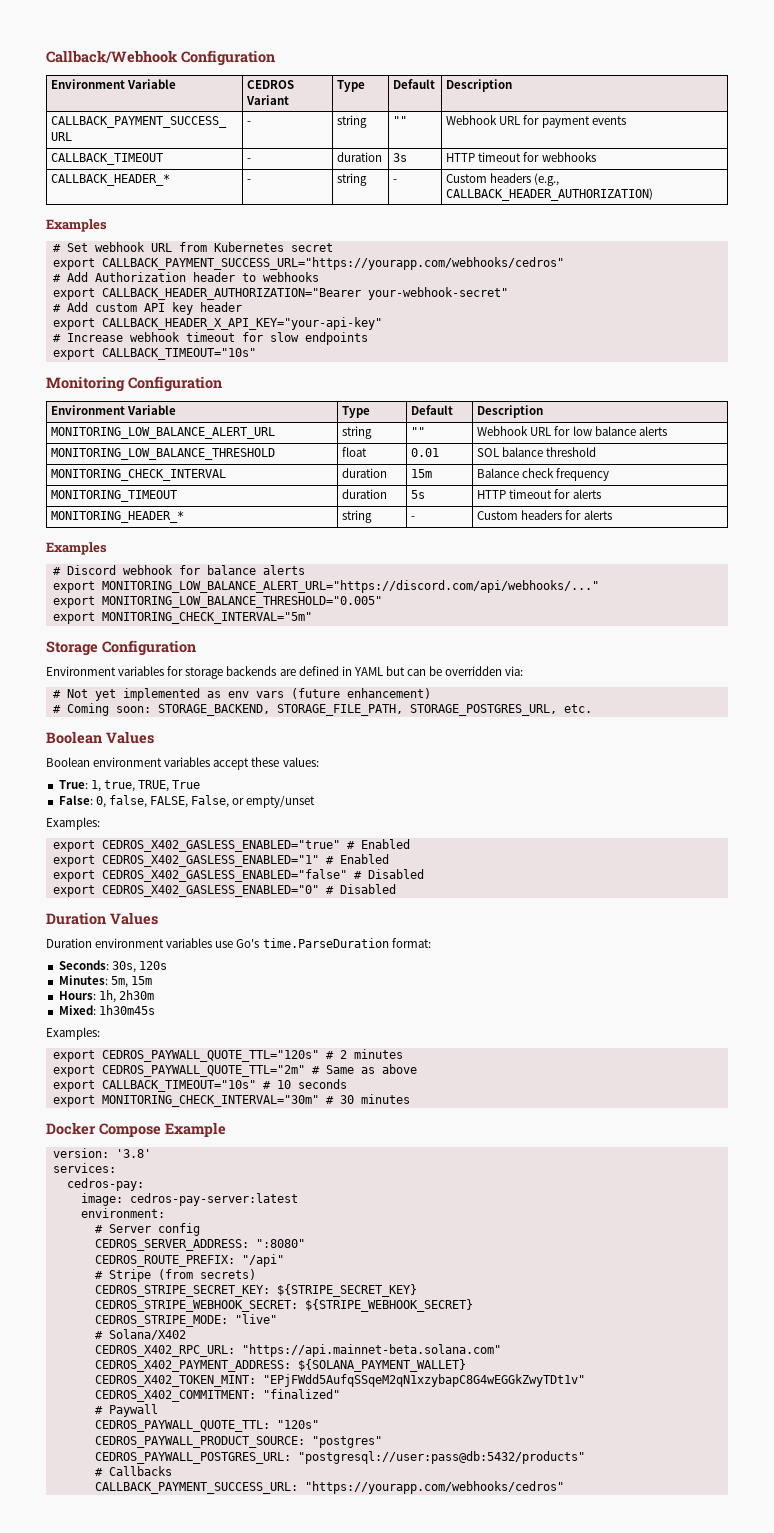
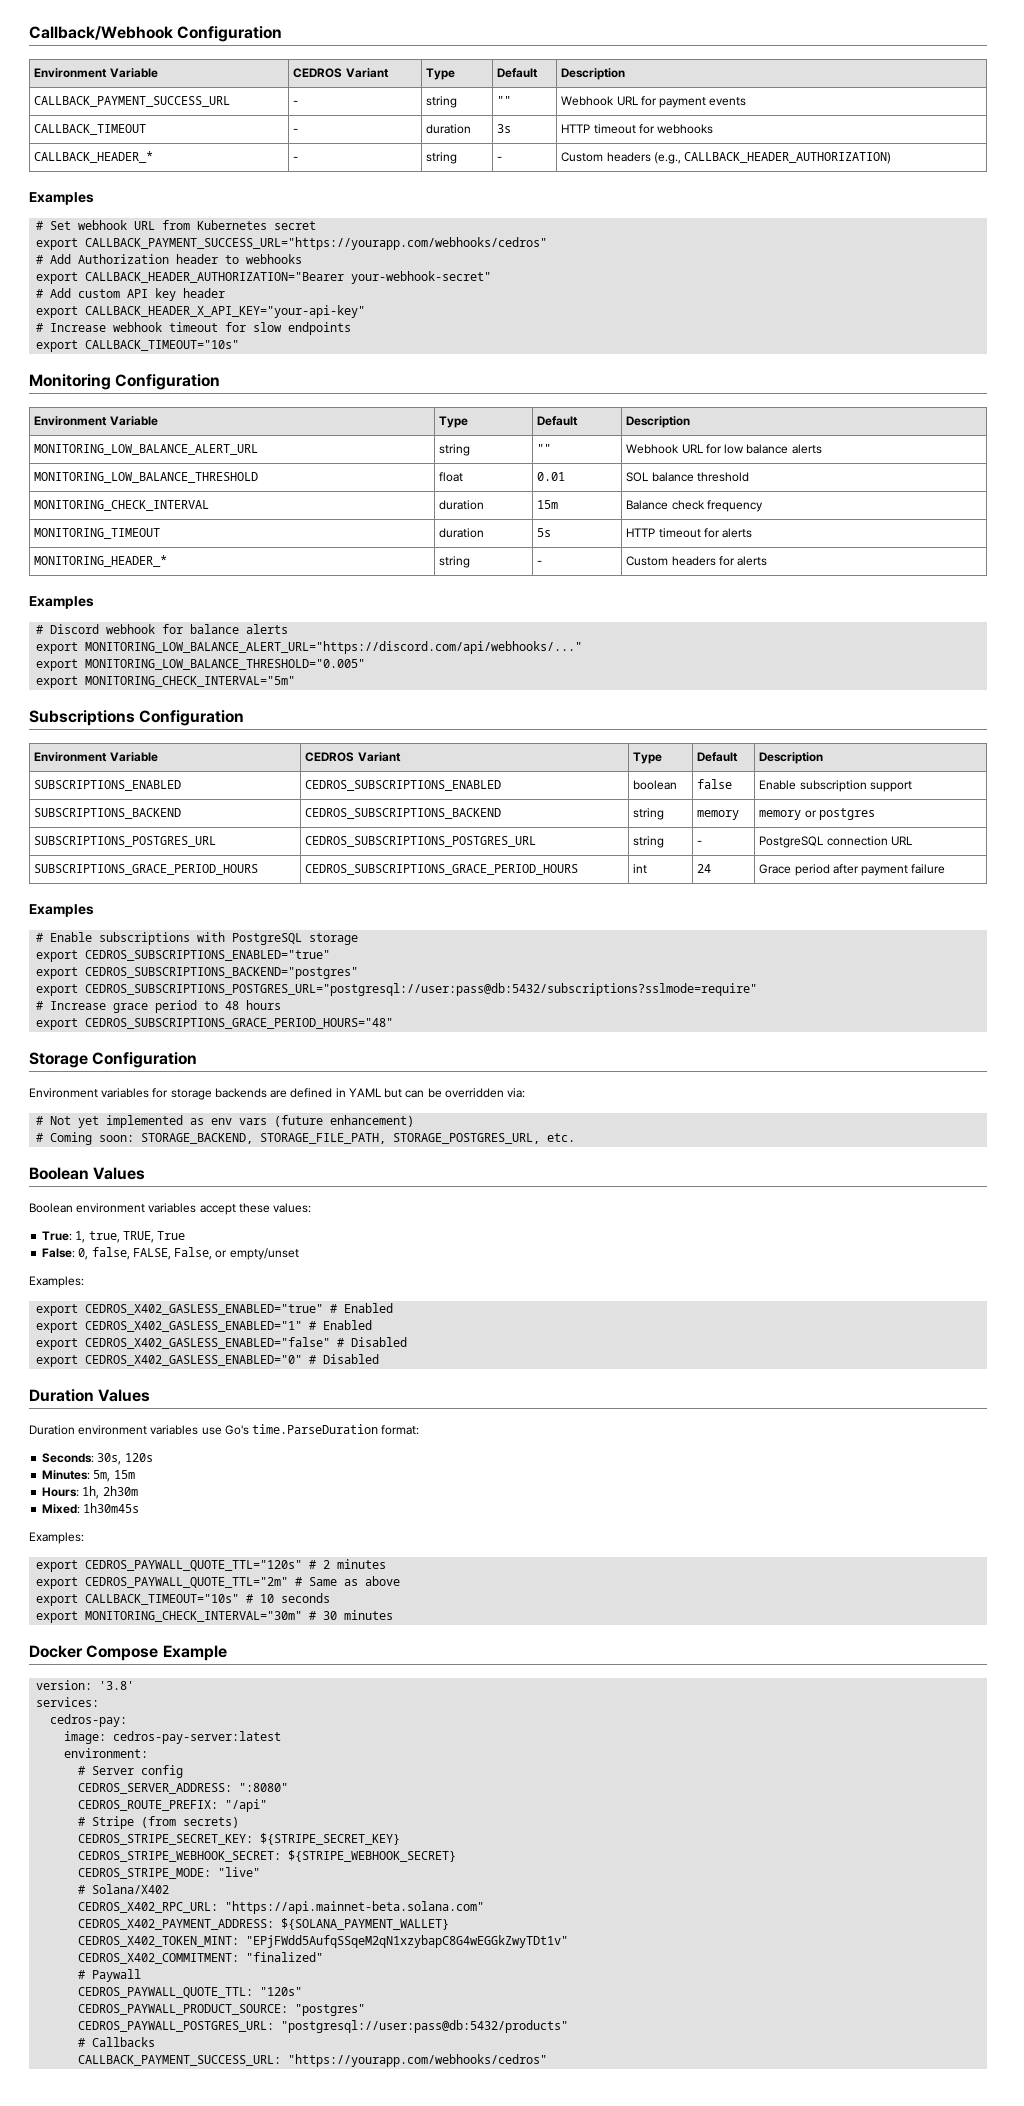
(312, 618) none -> [29,710,245,726] [34,752,158,762] [305,752,401,762] [633,752,663,764] [697,752,739,762] [759,752,824,764] [34,780,182,791] [305,780,502,791] [633,780,678,790] [697,779,733,789] [759,780,912,792] [34,808,182,819] [305,808,502,819] [633,808,665,820] [697,810,740,820] [759,808,875,820] [34,836,217,847] [305,836,537,847] [633,836,665,848] [697,840,703,845] [759,836,912,848] [34,864,259,875] [305,864,579,875] [633,864,648,874] [697,864,712,873] [759,864,946,876] [29,904,94,917] [36,932,359,945] [36,950,331,962] [36,967,359,979] [36,983,758,996] [36,1000,282,1013] [36,1018,394,1030] // Subscriptions Configuration // Environment Variable | CEDROS Variant | Type | Default | Description // SUBSCRIPTIONS_ENABLED | CEDROS_SUBSCRIPTIONS_ENABLED | boolean | false | Enable subscription support // SUBSCRIPTIONS_BACKEND | CEDROS_SUBSCRIPTIONS_BACKEND | string | memory | memory or postgres // SUBSCRIPTIONS_POSTGRES_URL | CEDROS_SUBSCRIPTIONS_POSTGRES_URL | string | - | PostgreSQL connection URL // SUBSCRIPTIONS_GRACE_PERIOD_HOURS | CEDROS_SUBSCRIPTIONS_GRACE_PERIOD_HOURS | int | 24 | Grace period after payment failure // Examples // # Enable subscriptions with PostgreSQL storage // export CEDROS_SUBSCRIPTIONS_ENABLED="true" // export CEDROS_SUBSCRIPTIONS_BACKEND="postgres" // export CEDROS_SUBSCRIPTIONS_POSTGRES_URL="postgresql://user:pass@db:5432/subscriptions?sslmode=require" // # Increase grace period to 48 hours // export CEDROS_SUBSCRIPTIONS_GRACE_PERIOD_HOURS="48"

